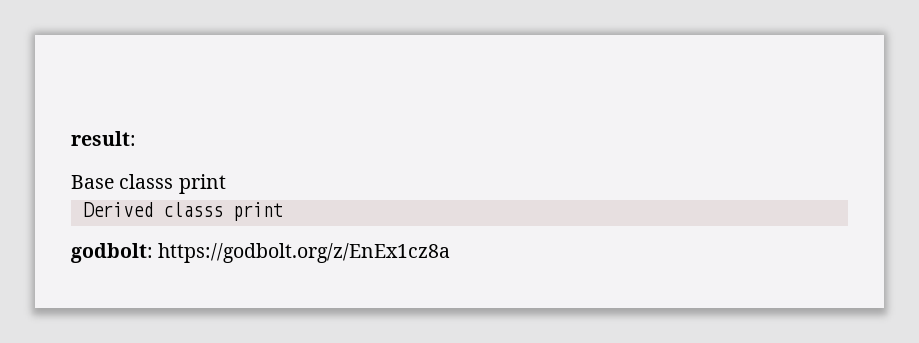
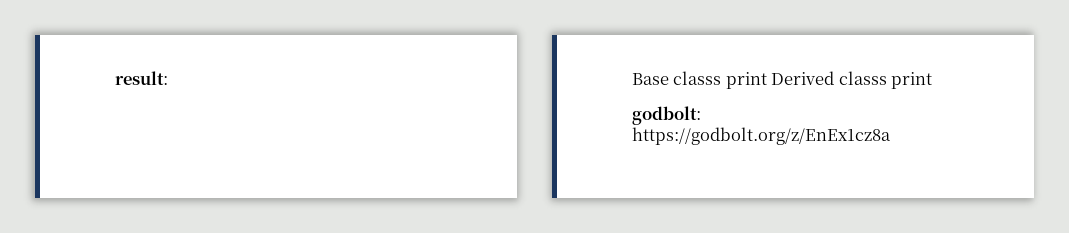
(226, 184) // -> (767, 80) none

